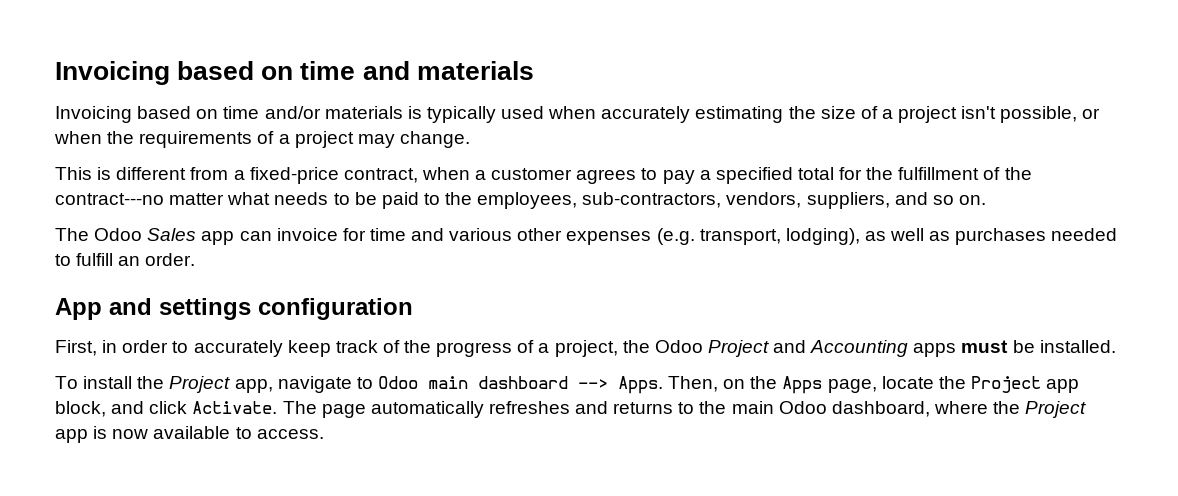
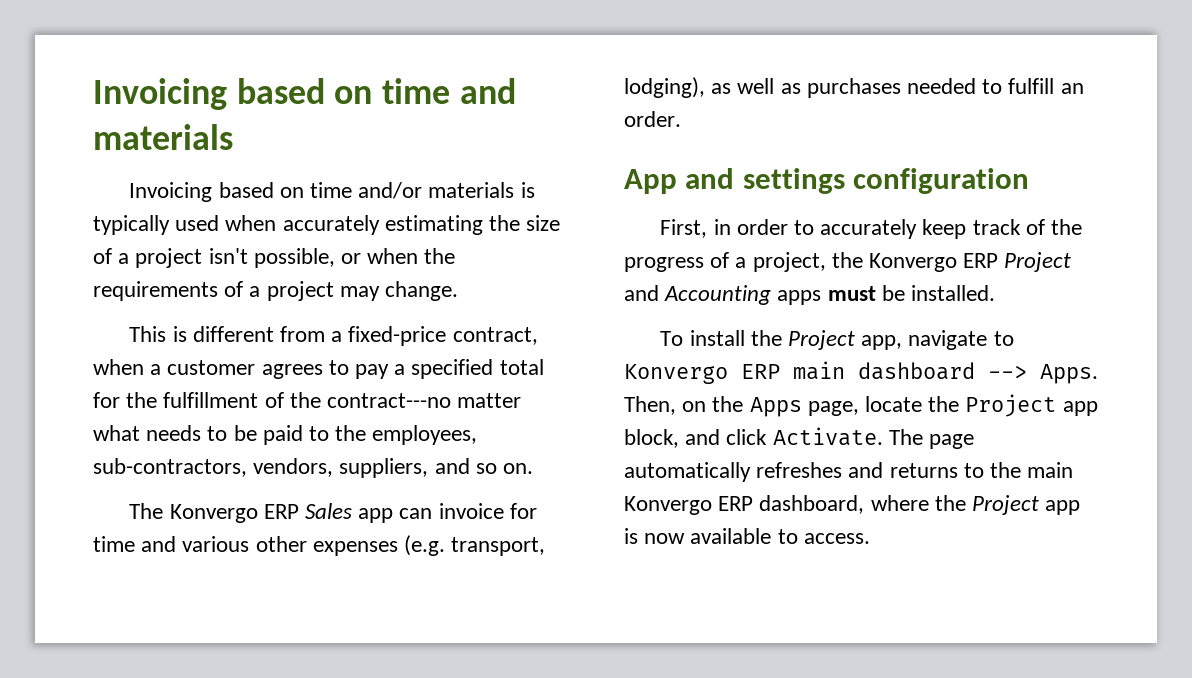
[94,228,143,241] Odoo -> [169,504,299,523] Konvergo ERP
[654,340,703,353] Odoo -> [869,253,999,272] Konvergo ERP
[377,376,418,389] Odoo -> [624,364,780,384] Konvergo ERP
[778,401,827,414] Odoo -> [624,496,754,515] Konvergo ERP

